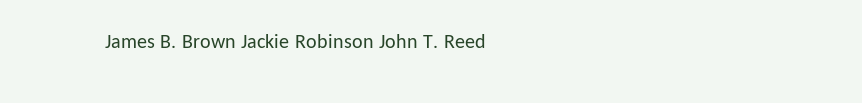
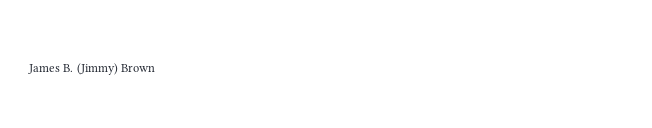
[181,34,486,48] Brown Jackie Robinson John T. Reed -> [76,63,156,75] (Jimmy) Brown

